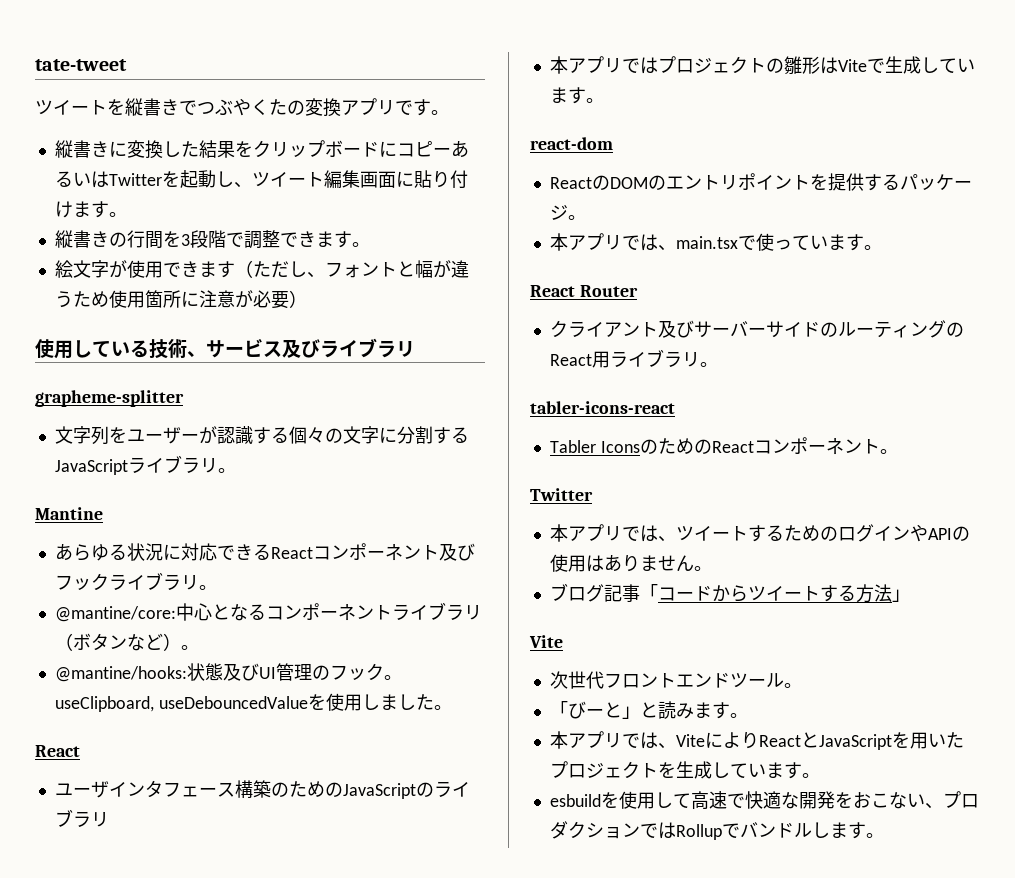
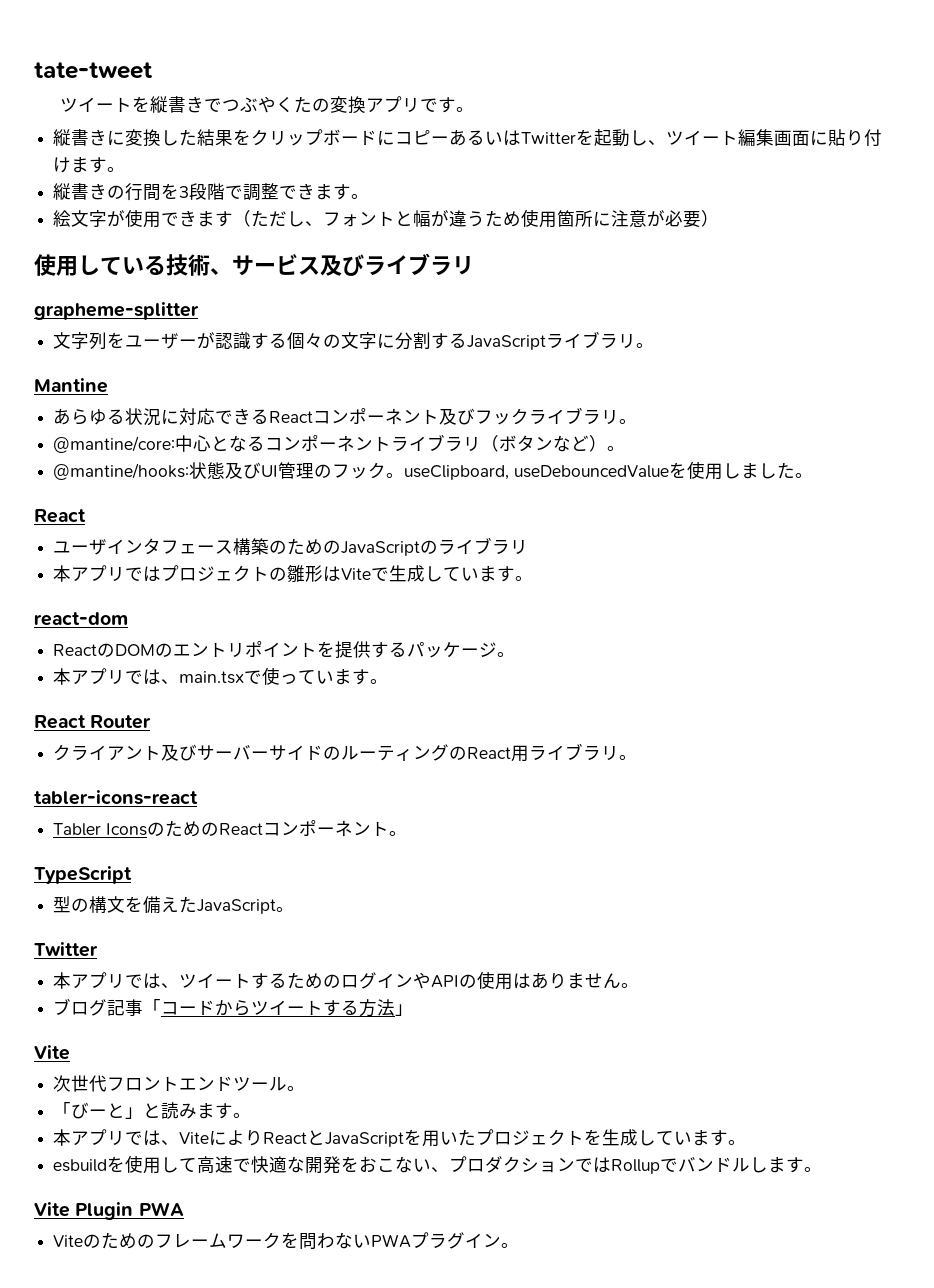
(898, 451) none -> [34,866,132,884] [53,896,295,914] // TypeScript // 型の構文を備えたJavaScript。
(884, 835) none -> [34,1202,184,1220] [53,1232,520,1250] // Vite Plugin PWA // Viteのためのフレームワークを問わないPWAプラグイン。

